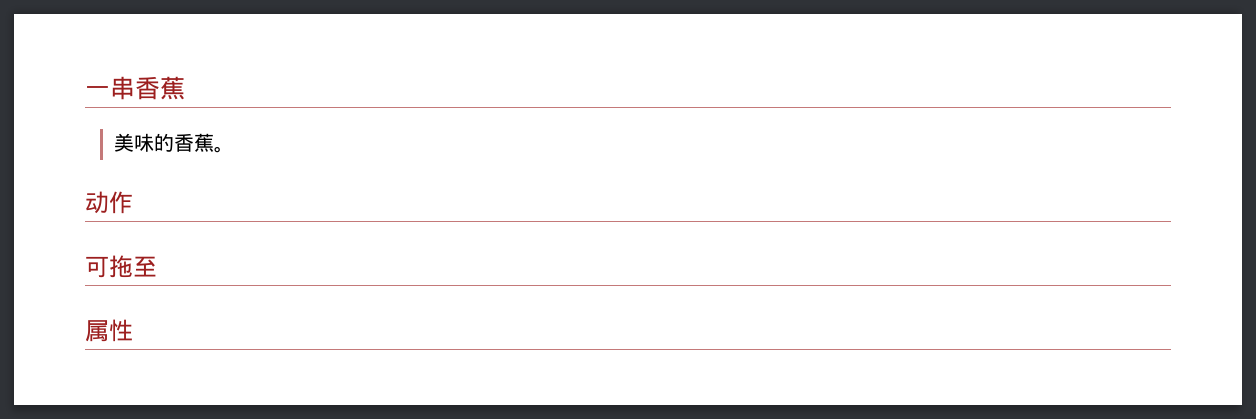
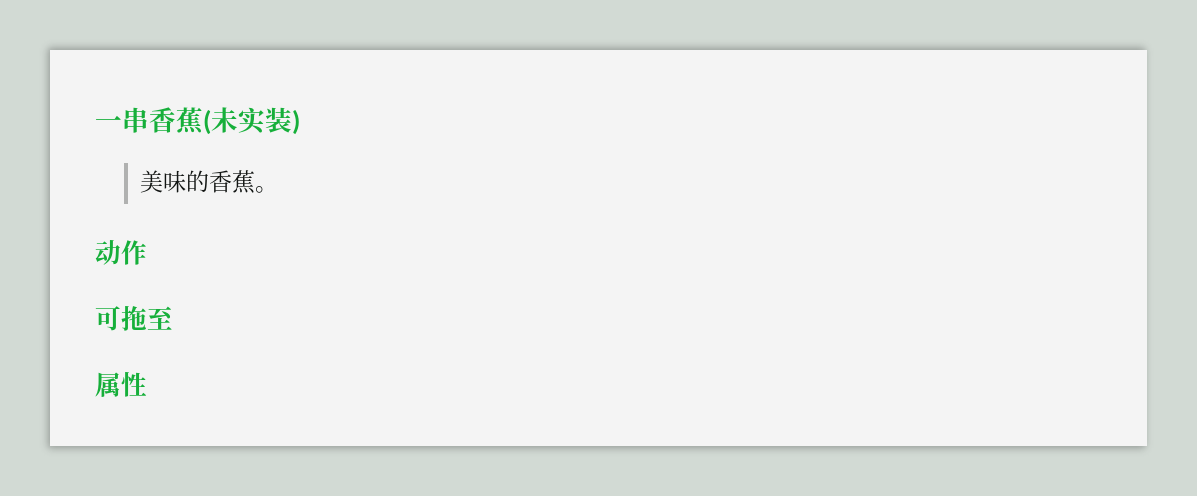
(185, 88) none -> [203,107,300,135] (未实装)

